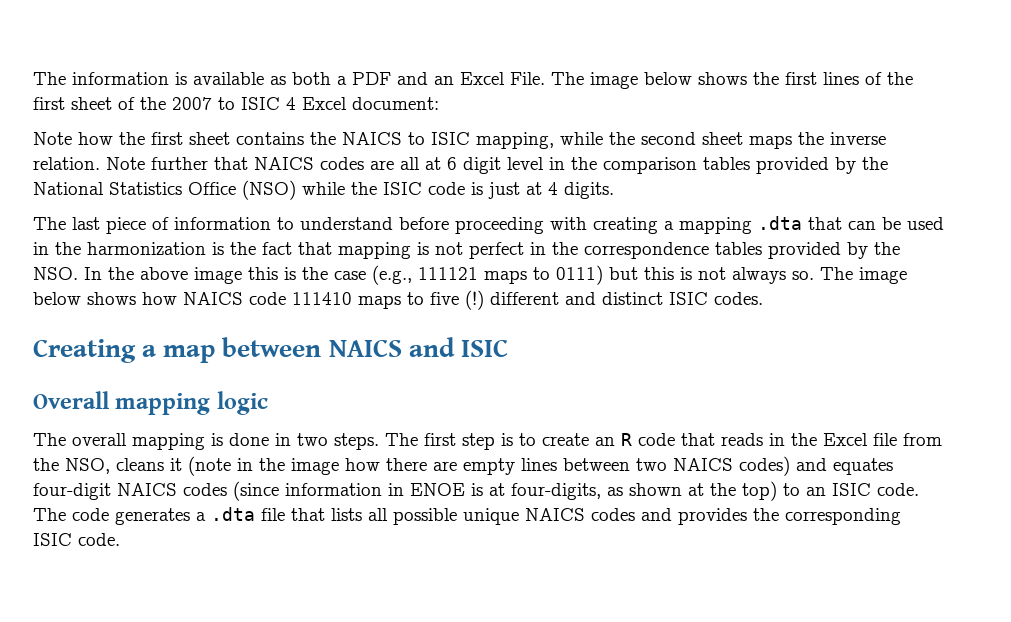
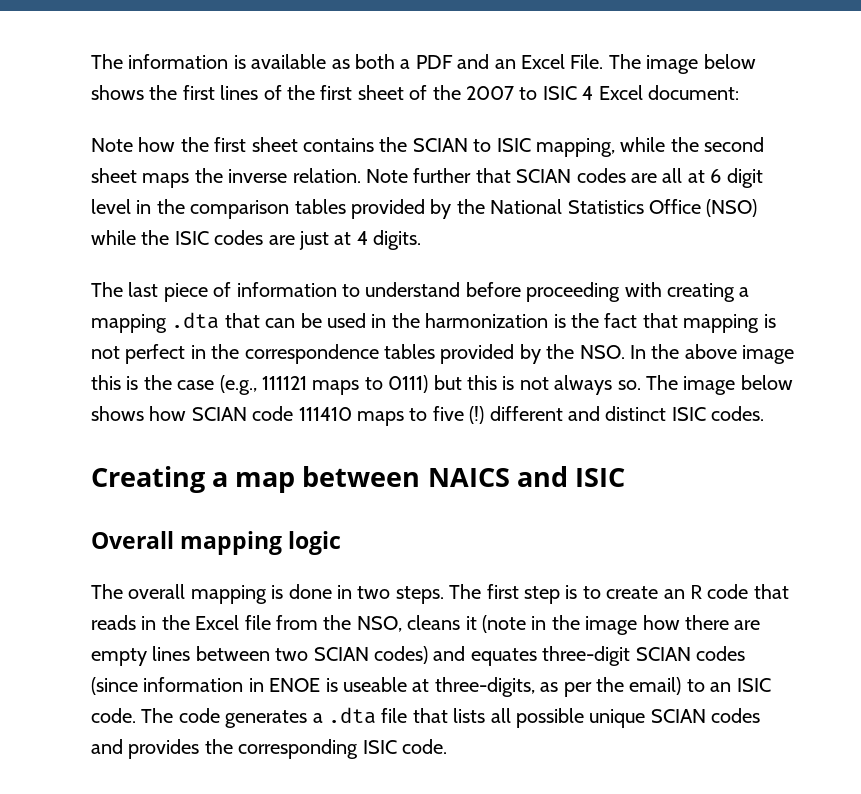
[342,132,402,145] NAICS -> [412,138,468,152] SCIAN
[254,157,314,170] NAICS -> [516,169,572,183] SCIAN
[428,182,483,195] code is -> [214,230,295,245] codes are
[183,292,243,305] NAICS -> [191,407,247,421] SCIAN
[673,458,733,471] NAICS -> [313,647,369,661] SCIAN
[33,483,177,500] four-digit NAICS -> [542,646,691,666] three-digit SCIAN
[489,481,777,501] at four-digits, as shown at the top) -> [343,677,682,697] useable at three-digits, as per the email)
[525,508,585,521] NAICS -> [650,709,706,723] SCIAN

